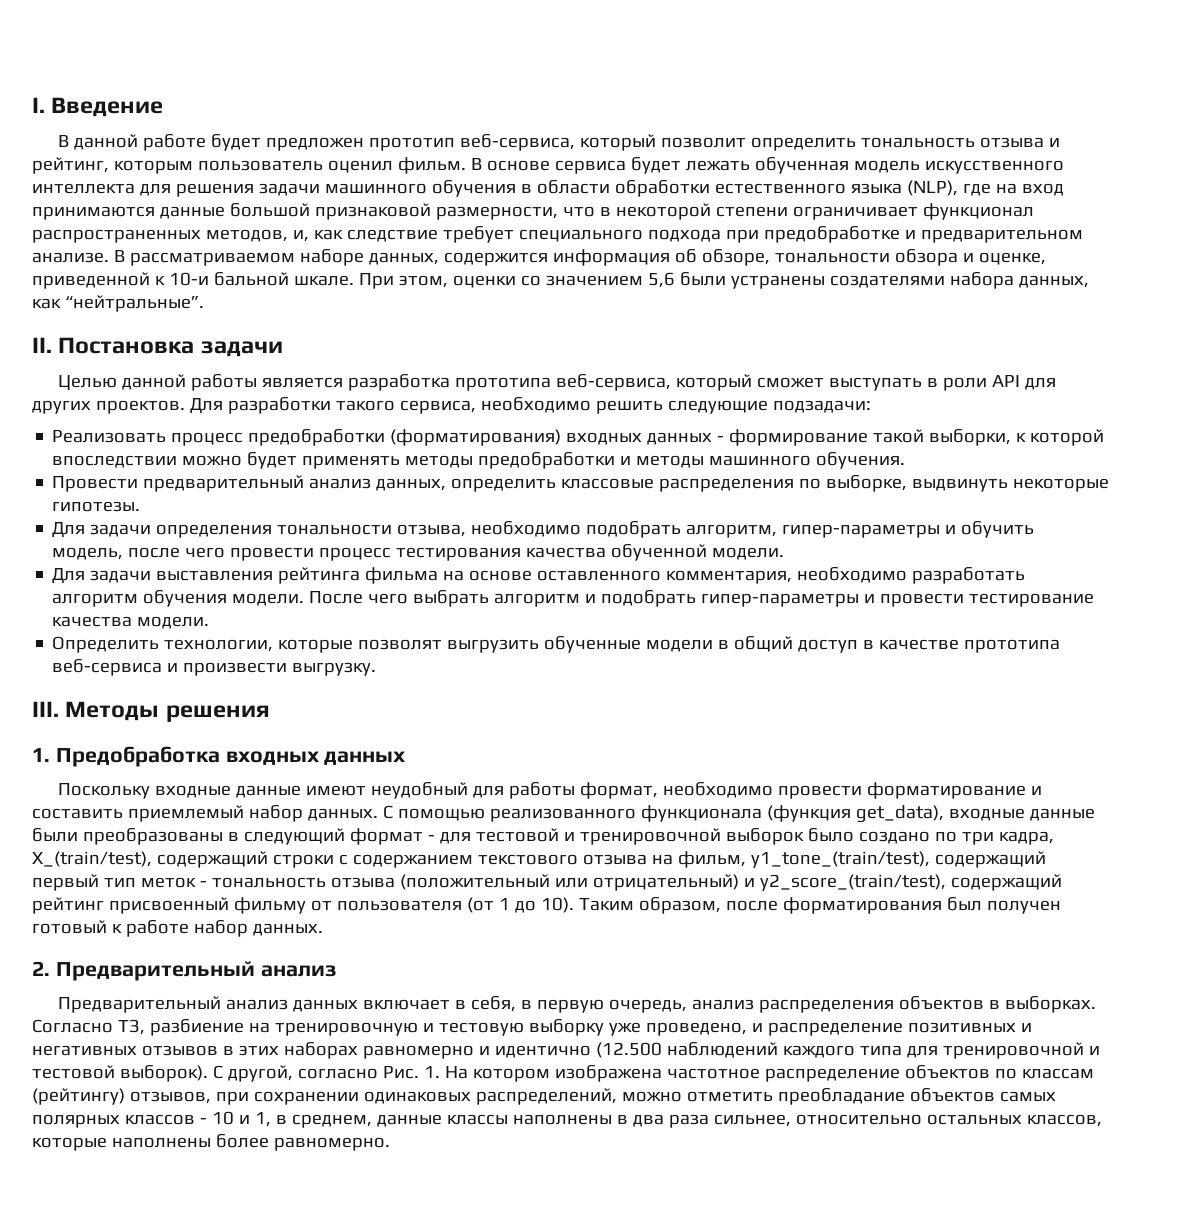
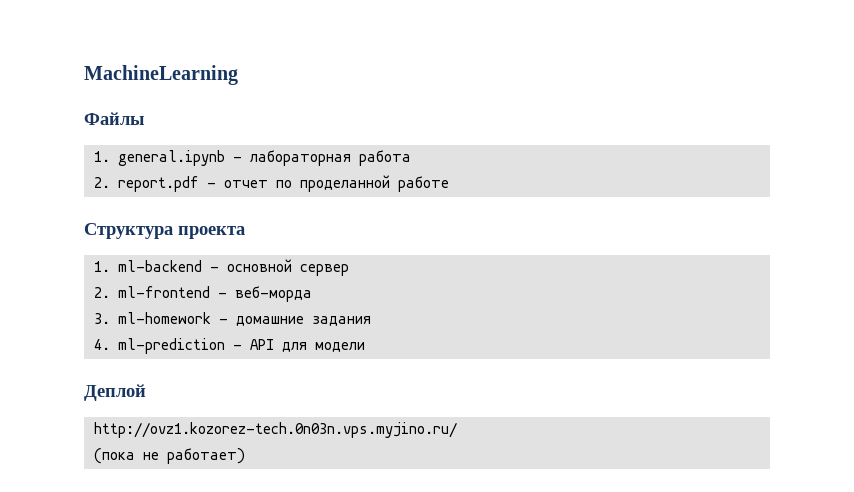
[32,97,164,117] [57,134,1060,151] [32,157,1064,174] [32,180,1064,197] [32,203,1034,220] [32,226,1083,243] [32,249,1046,266] [32,272,1089,289] [32,295,204,312] [32,337,283,357] [57,374,1056,391] [32,397,871,414] [52,429,1105,446] [52,452,906,469] [52,475,1110,492] [52,501,141,512] [52,521,1035,538] [52,544,785,561] [52,567,1026,584] [52,590,1095,607] [52,616,210,629] [52,636,1061,653] [52,659,377,676] [32,701,270,722] [32,746,407,767] [57,782,1042,799] [32,805,1095,823] [32,828,1054,845] [32,851,1046,868] [32,874,1062,891] [32,897,1061,914] [32,920,323,937] [32,961,336,981] [57,996,1096,1013] [32,1019,1032,1036] [32,1042,1100,1059] [32,1065,1094,1082] [32,1088,1056,1105] [32,1111,1102,1128] [32,1134,390,1151] I. Введение // В данной работе будет предложен прототип веб-сервиса, который позволит определить тональность отзыва и рейтинг, которым пользователь оценил фильм. В основе сервиса будет лежать обученная модель искусственного интеллекта для решения задачи машинного обучения в области обработки естественного языка (NLP), где на вход принимаются данные большой признаковой размерности, что в некоторой степени ограничивает функционал распространенных методов, и, как следствие требует специального подхода при предобработке и предварительном анализе. В рассматриваемом наборе данных, содержится информация об обзоре, тональности обзора и оценке, приведенной к 10-и бальной шкале. При этом, оценки со значением 5,6 были устранены создателями набора данных, как “нейтральные”. // II. Постановка задачи // Целью данной работы является разработка прототипа веб-сервиса, который сможет выступать в роли API для других проектов. Для разработки такого сервиса, необходимо решить следующие подзадачи: // Реализовать процесс предобработки (форматирования) входных данных - формирование такой выборки, к которой впоследствии можно будет применять методы предобработки и методы машинного обучения. // Провести предварительный анализ данных, определить классовые распределения по выборке, выдвинуть некоторые гипотезы. // Для задачи определения тональности отзыва, необходимо подобрать алгоритм, гипер-параметры и обучить модель, после чего провести процесс тестирования качества обученной модели. // Для задачи выставления рейтинга фильма на основе оставленного комментария, необходимо разработать алгоритм обучения модели. После чего выбрать алгоритм и подобрать гипер-параметры и провести тестирование качества модели. // Определить технологии, которые позволят выгрузить обученные модели в общий доступ в качестве прототипа веб-сервиса и произвести выгрузку. // III. Методы решения // 1. Предобработка входных данных // Поскольку входные данные имеют неудобный для работы формат, необходимо провести форматирование и составить приемлемый набор данных. С помощью реализованного функционала (функция get_data), входные данные были преобразованы в следующий формат - для тестовой и тренировочной выборок было создано по три кадра, X_(train/test), содержащий строки с содержанием текстового отзыва на фильм, y1_tone_(train/test), содержащий первый тип меток - тональность отзыва (положительный или отрицательный) и y2_score_(train/test), содержащий рейтинг присвоенный фильму от пользователя (от 1 до 10). Таким образом, после форматирования был получен готовый к работе набор данных. // 2. Предварительный анализ // Предварительный анализ данных включает в себя, в первую очередь, анализ распределения объектов в выборках. Согласно ТЗ, разбиение на тренировочную и тестовую выборку уже проведено, и распределение позитивных и негативных отзывов в этих наборах равномерно и идентично (12.500 наблюдений каждого типа для тренировочной и тестовой выборок). С другой, согласно Рис. 1. На котором изображена частотное распределение объектов по классам (рейтингу) отзывов, при сохранении одинаковых распределений, можно отметить преобладание объектов самых полярных классов - 10 и 1, в среднем, данные классы наполнены в два раза сильнее, относительно остальных классов, которые наполнены более равномерно. -> [84,65,238,85] [84,112,144,125] [93,150,411,166] [93,175,449,192] [84,223,245,239] [93,259,349,276] [93,286,312,302] [93,312,371,326] [93,338,365,354] [84,384,146,401] [93,422,457,438] [93,448,245,464] MachineLearning // Файлы // 1. general.ipynb - лабораторная работа // 2. report.pdf - отчет по проделанной работе // Структура проекта // 1. ml-backend - основной сервер // 2. ml-frontend - веб-морда // 3. ml-homework - домашние задания // 4. ml-prediction - API для модели // Деплой // http://ovz1.kozorez-tech.0n03n.vps.myjino.ru/ // (пока не работает)

